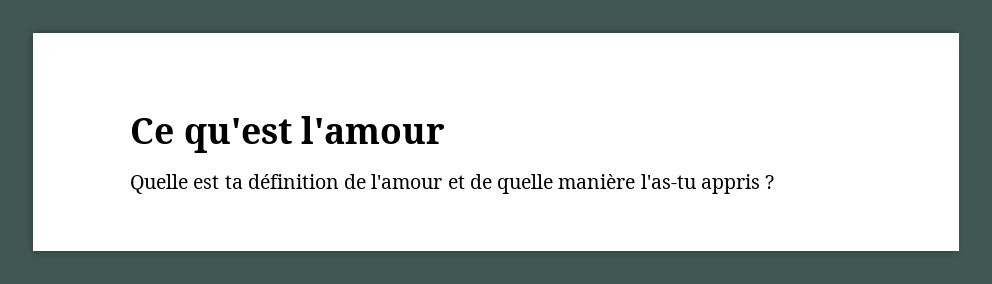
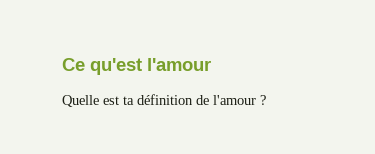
[447,174,760,194] et de quelle manière l'as-tu appris -> (256, 100) none

